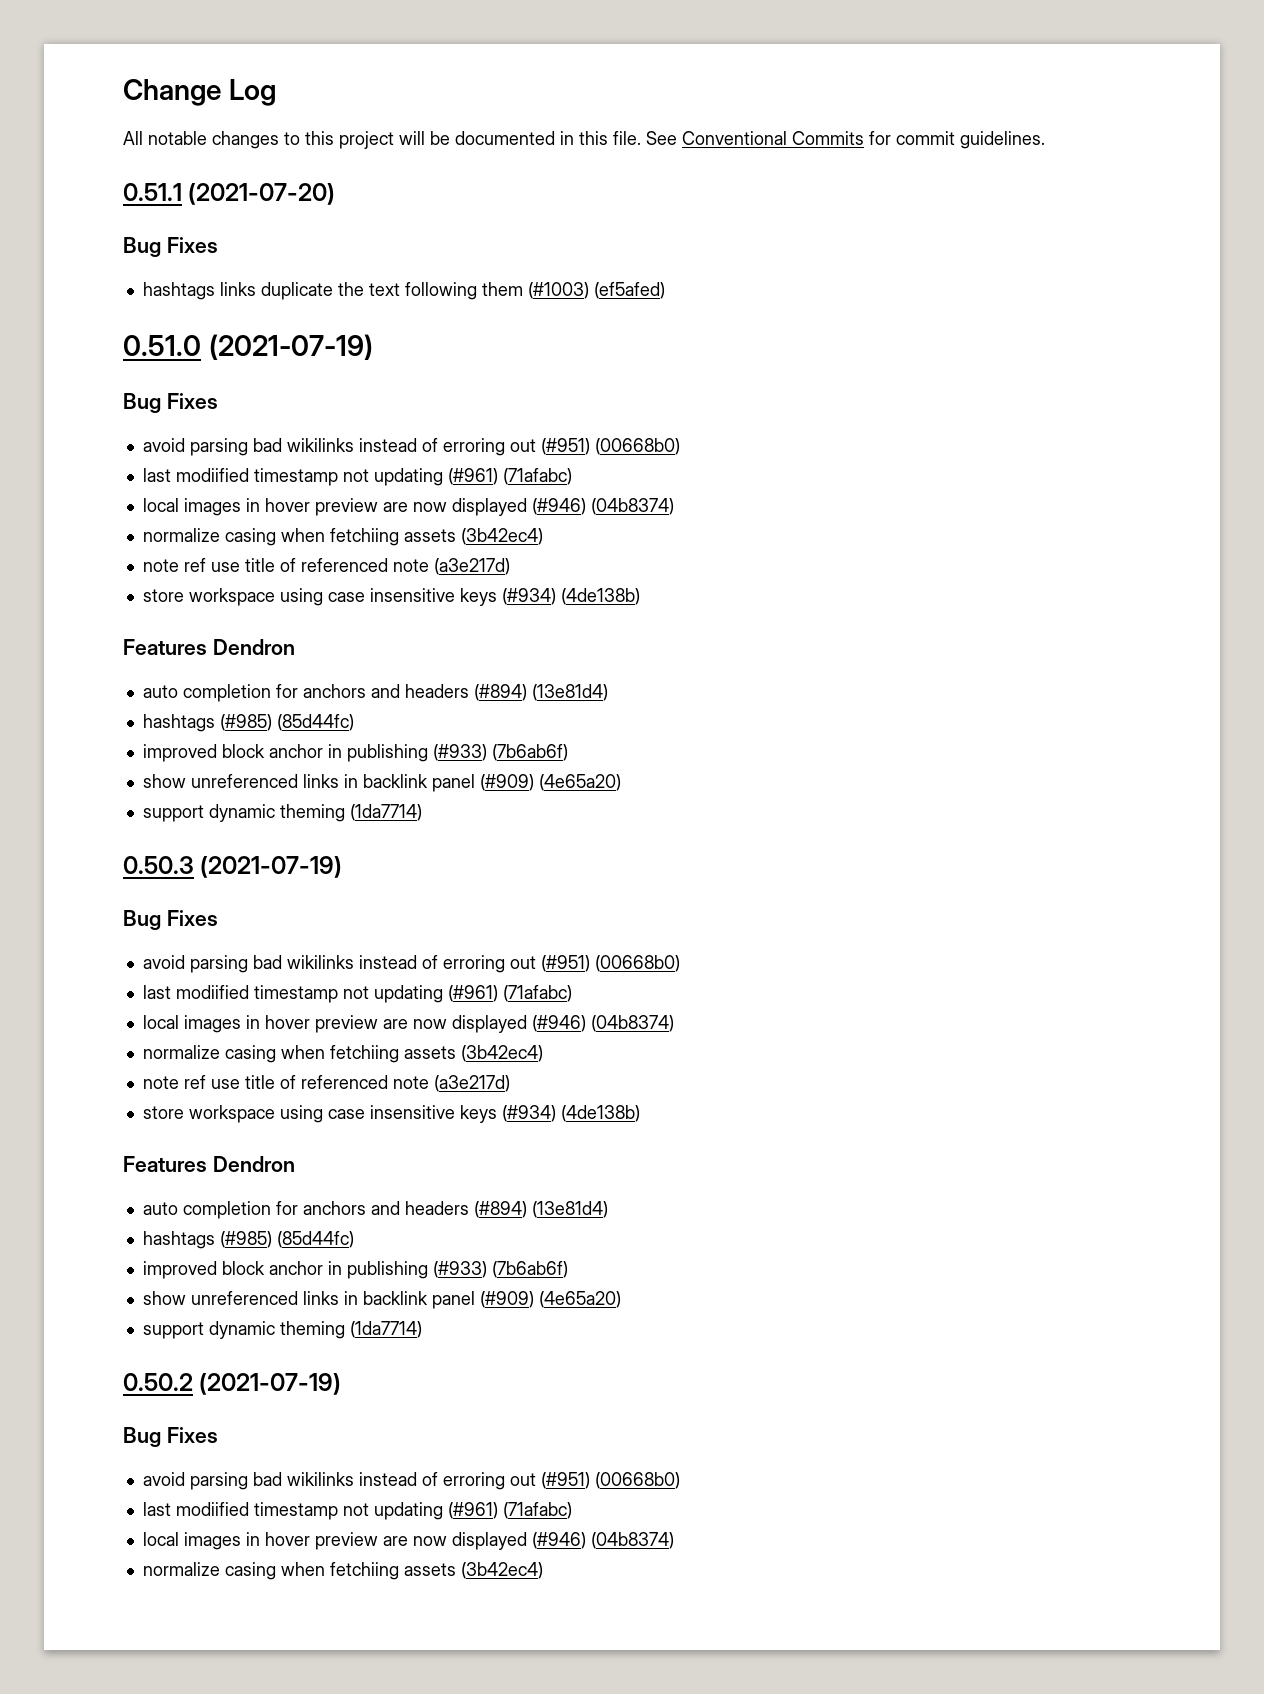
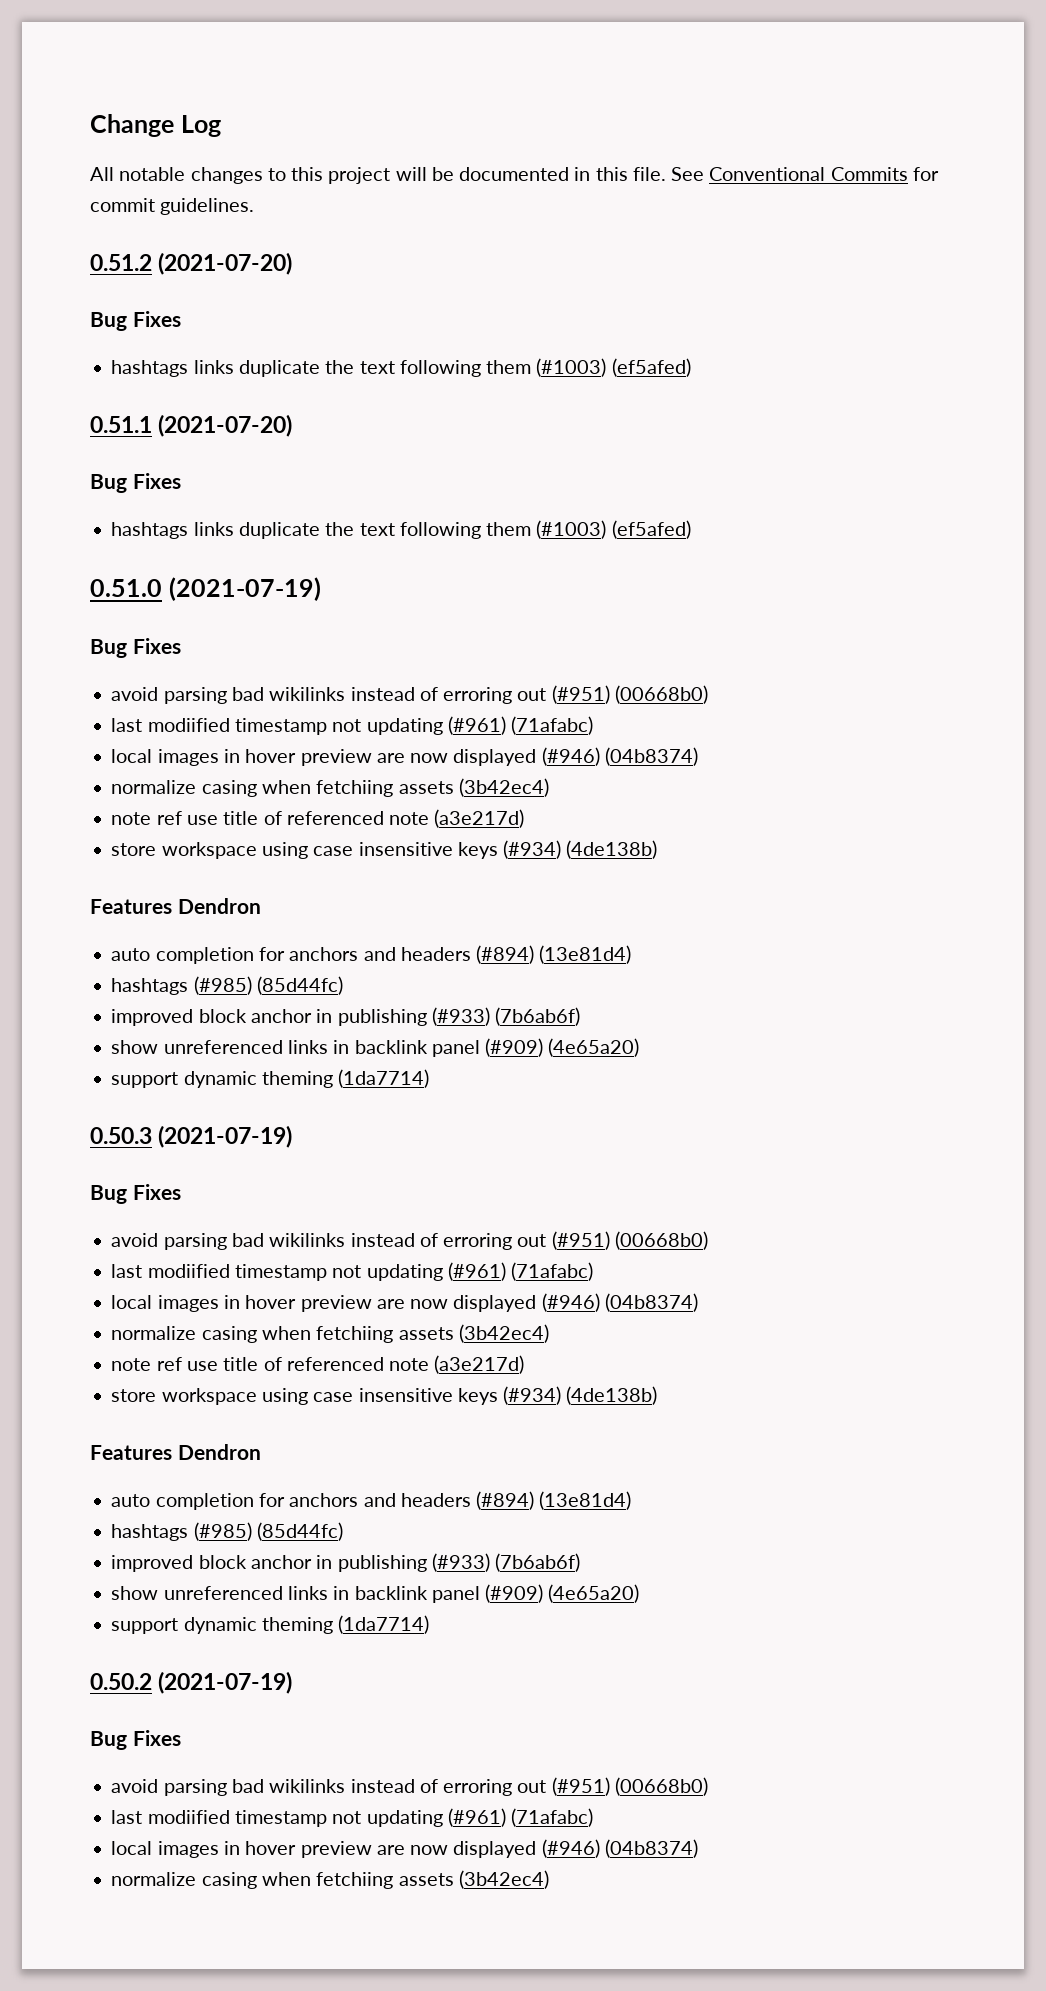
(1045, 140) none -> [90,252,293,275] [90,311,181,331] [111,358,691,377] // 0.51.2 (2021-07-20) // Bug Fixes // hashtags links duplicate the text following them (#1003) (ef5afed)

